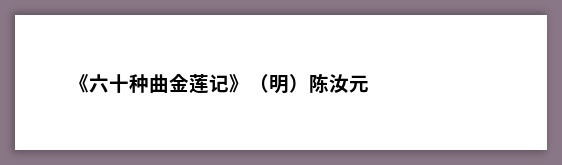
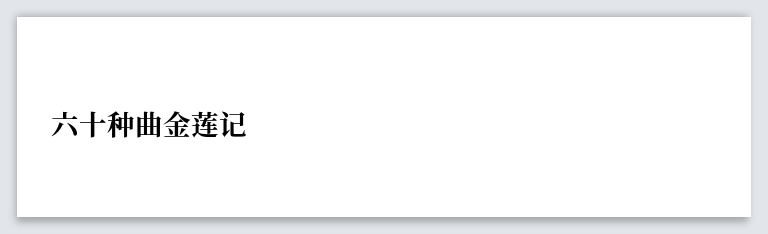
[69,74,89,93] 《 -> (51, 125) none
[229,73,369,94] 》（明）陈汝元 -> (247, 124) none

